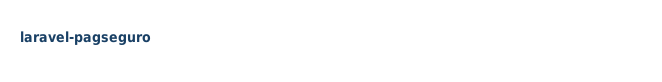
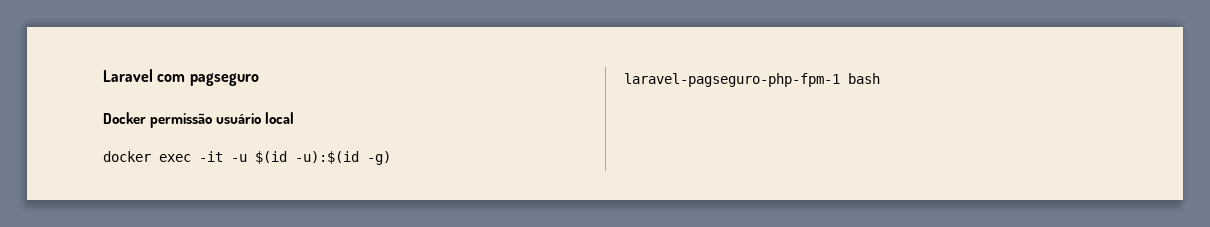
[20,31,151,46] laravel-pagseguro -> [103,69,259,86] [103,112,295,128] [103,151,391,165] [624,73,880,87] Laravel com pagseguro // Docker permissão usuário local // docker exec -it -u $(id -u):$(id -g) laravel-pagseguro-php-fpm-1 bash

